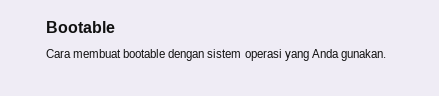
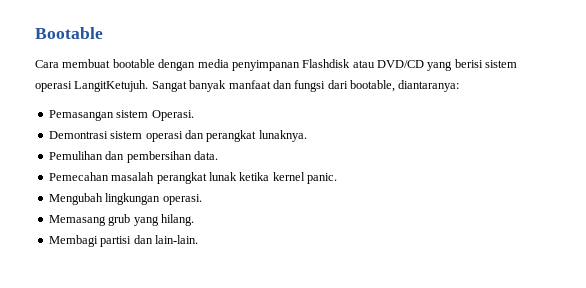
[207,49,386,61] sistem operasi yang Anda gunakan. -> [197,59,518,71] [35,80,460,92] [48,110,194,121] [48,130,307,142] [48,151,218,163] [48,172,337,184] [48,193,202,205] [48,214,194,226] [48,235,198,247] media penyimpanan Flashdisk atau DVD/CD yang berisi sistem operasi LangitKetujuh. Sangat banyak manfaat dan fungsi dari bootable, diantaranya: // Pemasangan sistem Operasi. // Demontrasi sistem operasi dan perangkat lunaknya. // Pemulihan dan pembersihan data. // Pemecahan masalah perangkat lunak ketika kernel panic. // Mengubah lingkungan operasi. // Memasang grub yang hilang. // Membagi partisi dan lain-lain.

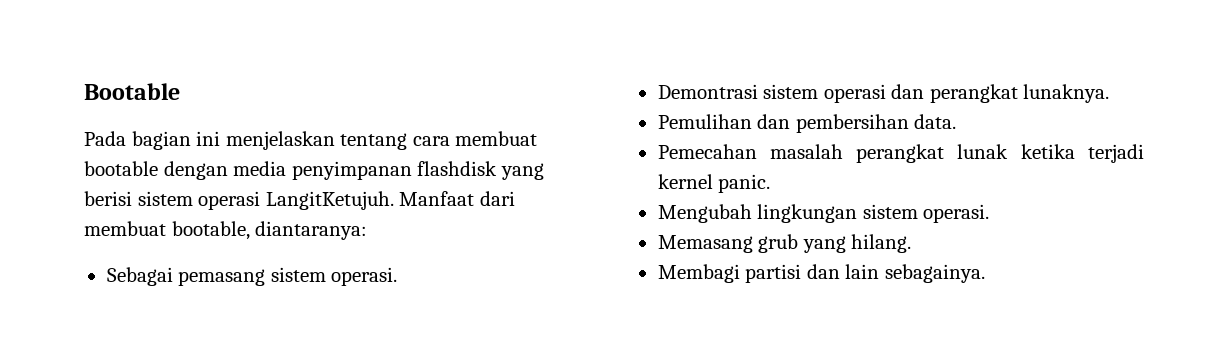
[35,60,59,68] Cara -> [84,131,450,150] Pada bagian ini menjelaskan tentang cara
[302,59,424,68] Flashdisk atau DVD/CD -> [417,161,498,176] flashdisk
[151,80,460,92] [48,110,194,121] Sangat banyak manfaat dan fungsi dari bootable, diantaranya: // Pemasangan sistem Operasi. -> [399,191,515,206] [84,221,368,240] [106,267,398,286] Manfaat dari membuat bootable, diantaranya: // Sebagai pemasang sistem operasi.
(270, 176) none -> [1088,144,1144,163] terjadi
(161, 199) none -> [862,204,918,219] sistem
[154,235,198,244] lain-lain. -> [845,264,985,283] lain sebagainya.

